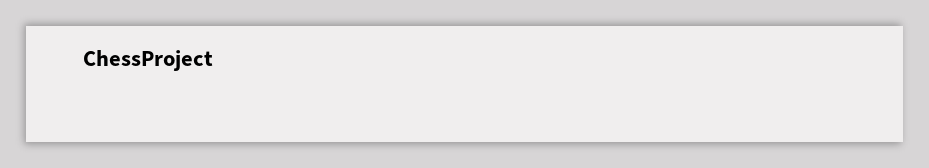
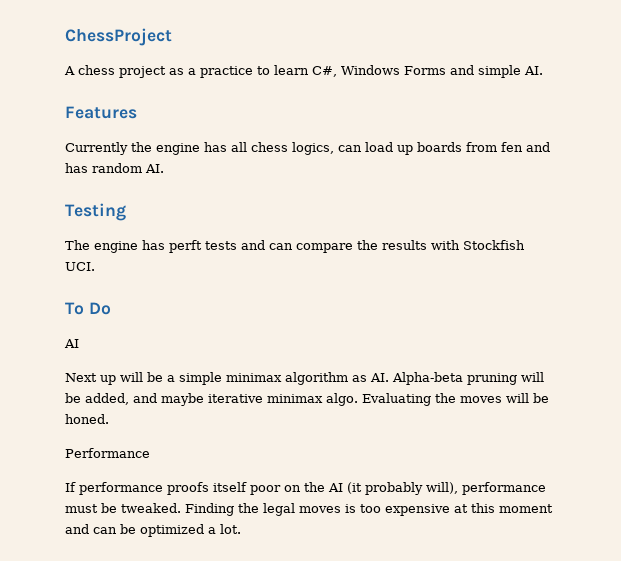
(213, 60) none -> [64,65,543,78] [65,106,137,119] [65,142,550,155] [65,163,164,173] [65,203,126,221] [65,240,525,253] [65,262,95,271] [65,302,111,315] [64,339,79,348] [65,372,544,385] [65,393,549,406] [65,414,109,424] [65,448,150,458] [65,482,546,495] [65,503,553,516] [65,524,241,537] // A chess project as a practice to learn C#, Windows Forms and simple AI. // Features // Currently the engine has all chess logics, can load up boards from fen and has random AI. // Testing // The engine has perft tests and can compare the results with Stockfish UCI. // To Do // AI // Next up will be a simple minimax algorithm as AI. Alpha-beta pruning will be added, and maybe iterative minimax algo. Evaluating the moves will be honed. // Performance // If performance proofs itself poor on the AI (it probably will), performance must be tweaked. Finding the legal moves is too expensive at this moment and can be optimized a lot.

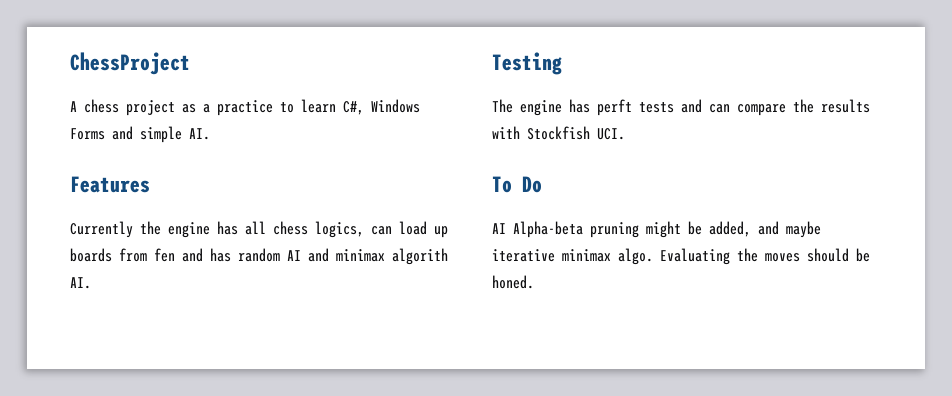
(142, 168) none -> [287,248,448,265] AI and minimax algorith
[65,372,389,385] // Next up will be a simple minimax algorithm as AI. -> (506, 228) none
[521,372,544,382] will -> [646,221,681,238] might
[506,393,529,403] will -> [807,248,849,262] should
[65,448,150,458] [65,482,546,495] [65,503,553,516] [65,524,241,537] // Performance // If performance proofs itself poor on the AI (it probably will), performance must be tweaked. Finding the legal moves is too expensive at this moment and can be optimized a lot. -> (534, 282) none

